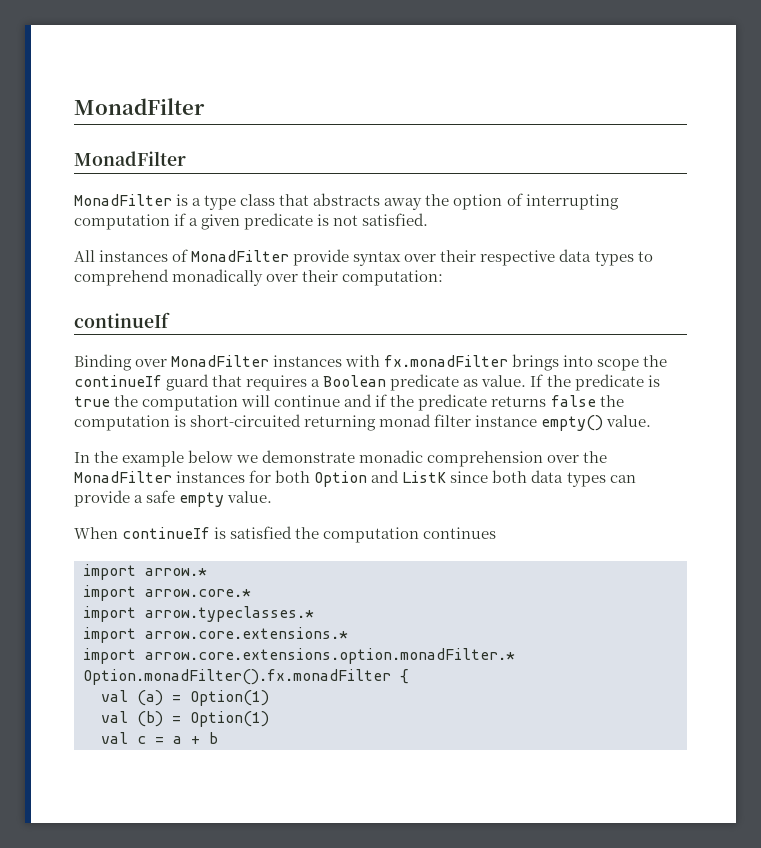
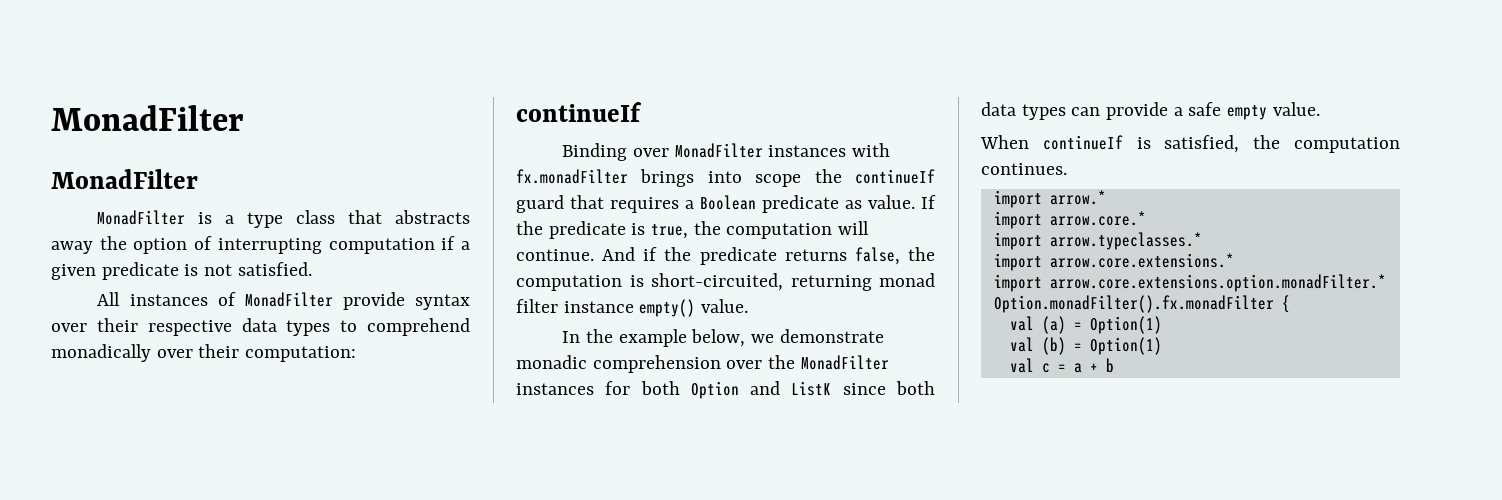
[74,396,110,407] true -> [651,224,689,239] true,
[274,394,373,407] continue and -> [516,247,636,261] continue. And
[550,395,596,407] false -> [854,247,900,265] false,
[190,414,302,427] short-circuited -> [651,273,783,291] short-circuited,
[188,450,234,463] below -> [691,329,746,347] below,
[230,526,497,543] satisfied the computation continues -> [1164,135,1400,153] [981,163,1067,175] satisfied, the computation continues.

